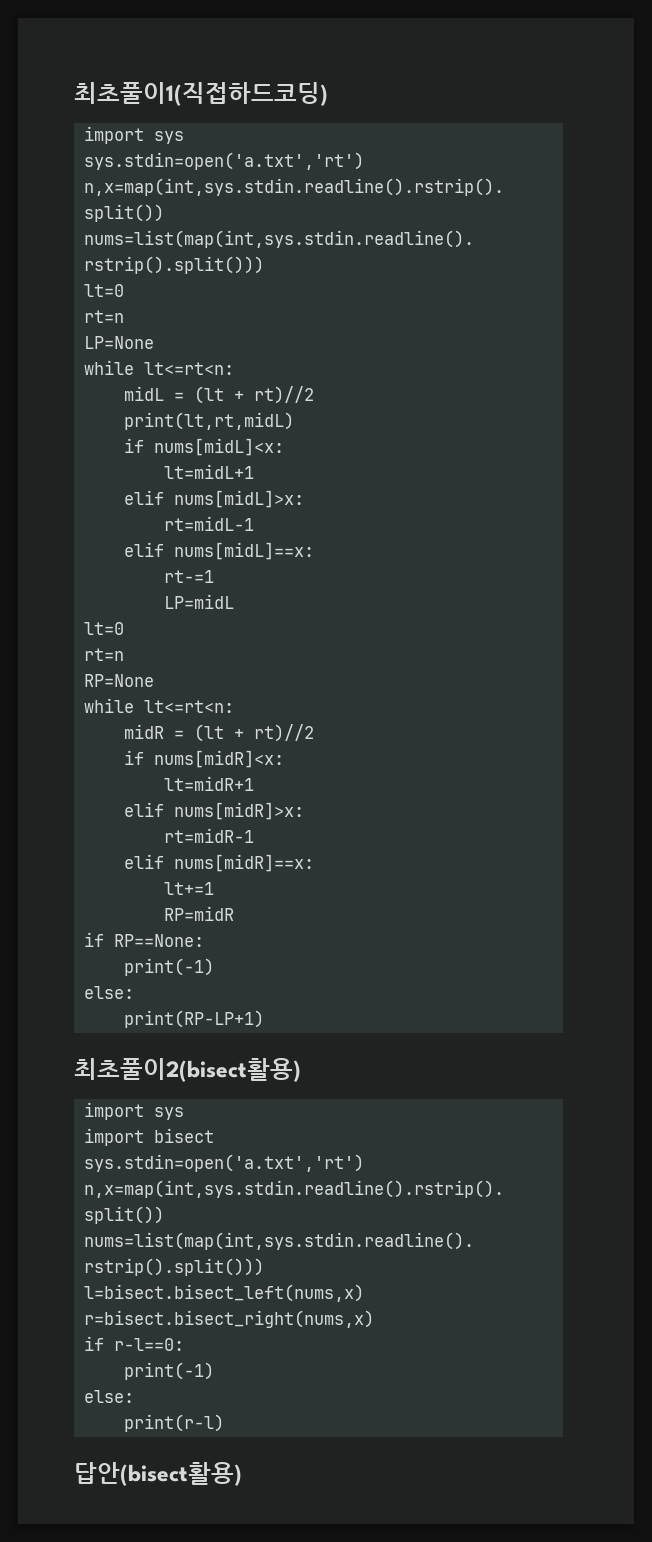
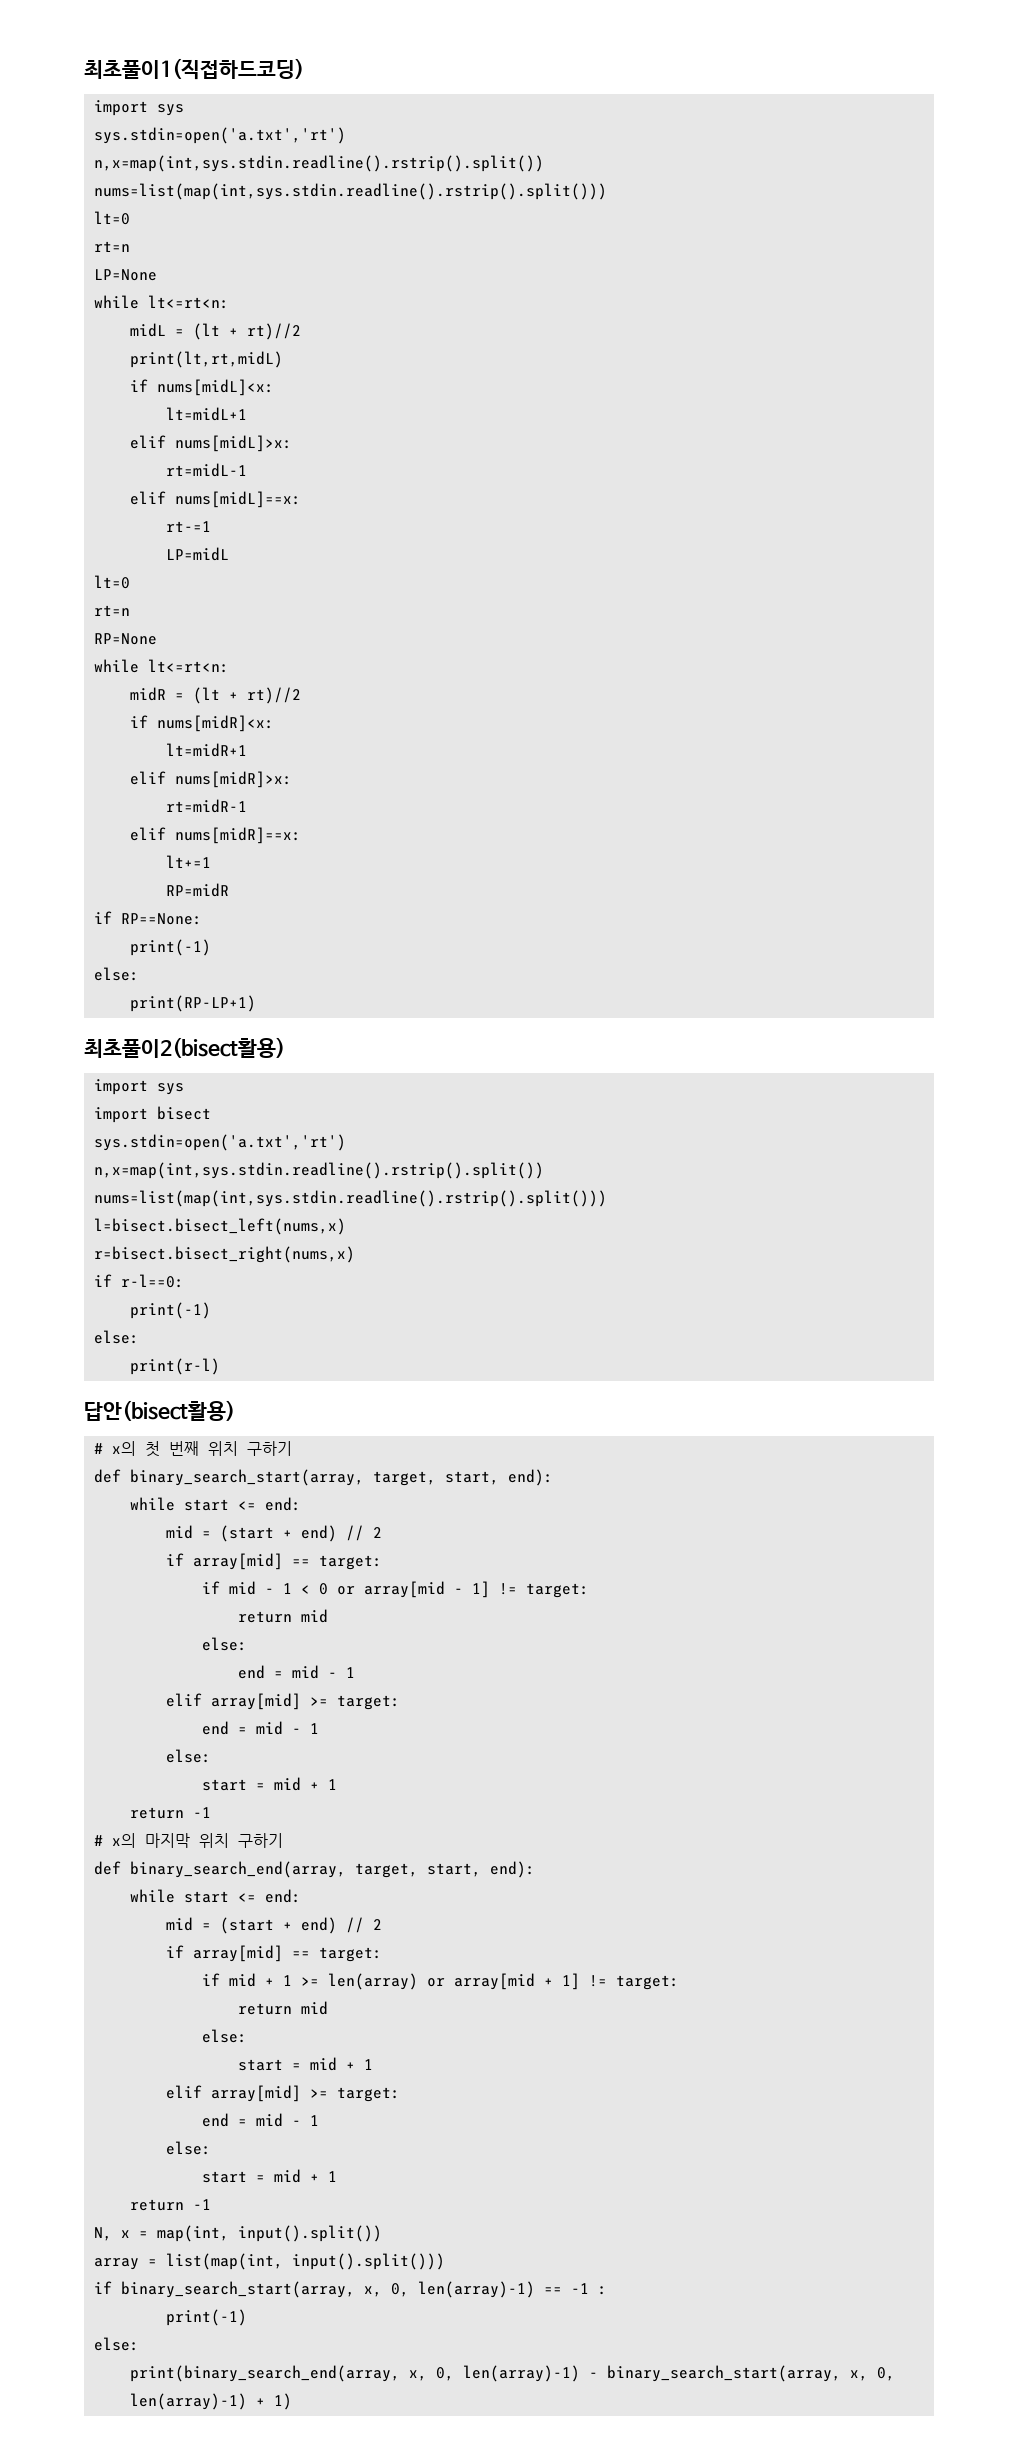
(242, 1474) none -> [94,1441,293,1457] [94,1469,554,1486] [130,1497,302,1511] [166,1525,383,1542] [166,1553,383,1570] [202,1581,590,1598] [238,1609,329,1623] [202,1637,248,1651] [238,1665,356,1679] [166,1693,401,1710] [202,1721,320,1735] [166,1749,212,1763] [202,1777,338,1791] [130,1807,212,1819] [94,1833,284,1848] [94,1861,536,1878] [130,1889,302,1903] [166,1917,383,1934] [166,1945,383,1962] [202,1973,680,1990] [238,2001,329,2015] [202,2029,248,2043] [238,2057,374,2071] [166,2085,401,2102] [202,2113,320,2127] [166,2141,212,2155] [202,2169,338,2183] [130,2199,212,2211] [94,2225,383,2242] [94,2253,446,2270] [94,2281,608,2298] [166,2309,248,2326] [94,2337,140,2351] [130,2365,896,2382] [130,2393,293,2410] // # x의 첫 번째 위치 구하기 // def binary_search_start(array, target, start, end): // while start <= end: // mid = (start + end) // 2 // if array[mid] == target: // if mid - 1 < 0 or array[mid - 1] != target: // return mid // else: // end = mid - 1 // elif array[mid] >= target: // end = mid - 1 // else: // start = mid + 1 // return -1 // # x의 마지막 위치 구하기 // def binary_search_end(array, target, start, end): // while start <= end: // mid = (start + end) // 2 // if array[mid] == target: // if mid + 1 >= len(array) or array[mid + 1] != target: // return mid // else: // start = mid + 1 // elif array[mid] >= target: // end = mid - 1 // else: // start = mid + 1 // return -1 // N, x = map(int, input().split()) // array = list(map(int, input().split())) // if binary_search_start(array, x, 0, len(array)-1) == -1 : // print(-1) // else: // print(binary_search_end(array, x, 0, len(array)-1) - binary_search_start(array, x, 0, len(array)-1) + 1)

